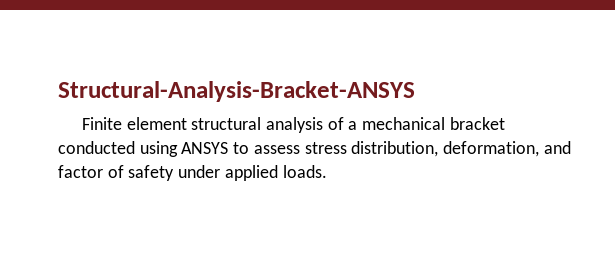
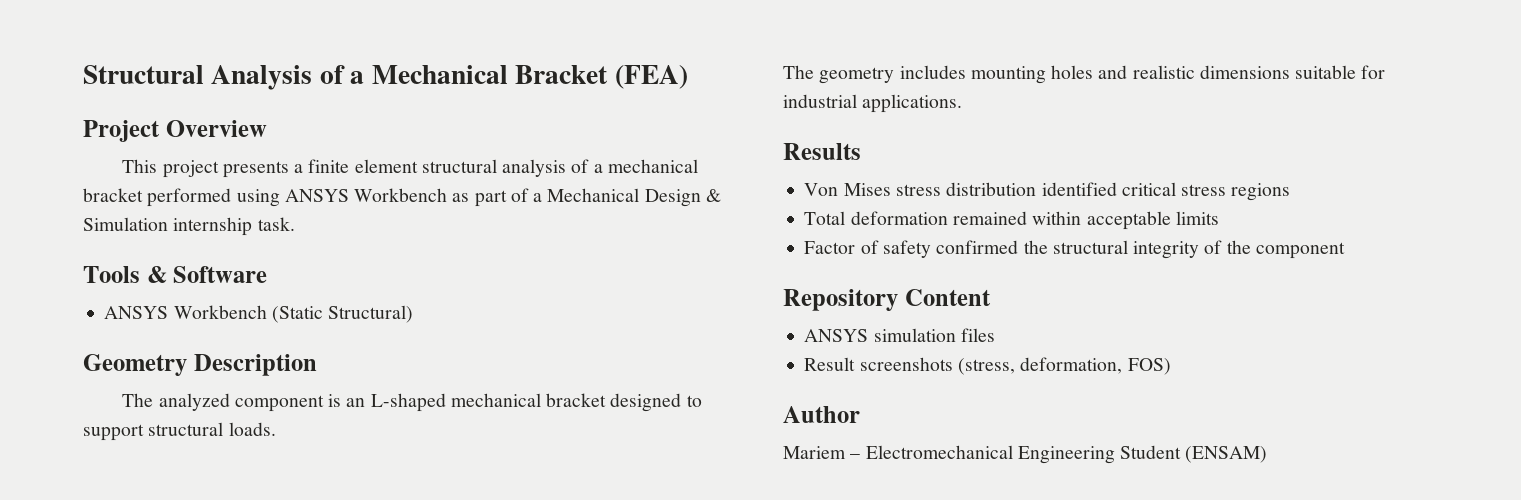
[58,81,415,102] [81,117,122,130] Structural-Analysis-Bracket-ANSYS // Finite -> [83,65,688,90] [83,120,267,142] [122,159,350,178] Structural Analysis of a Mechanical Bracket (FEA) // Project Overview // This project presents a finite
[58,141,135,154] conducted -> [147,188,232,207] performed
[233,141,571,157] [58,165,327,181] to assess stress distribution, deformation, and factor of safety under applied loads. -> [354,188,721,207] [83,217,295,236] [83,266,268,283] [104,305,414,323] [83,354,317,376] [122,393,702,412] [83,422,276,441] [783,65,1386,84] [783,94,963,113] [783,143,861,160] [804,182,1291,201] [804,211,1219,230] [804,240,1345,259] [783,289,991,311] [804,328,995,342] [804,357,1171,375] [783,406,860,423] [783,445,1268,464] Workbench as part of a Mechanical Design & Simulation internship task. // Tools & Software // ANSYS Workbench (Static Structural) // Geometry Description // The analyzed component is an L-shaped mechanical bracket designed to support structural loads. // The geometry includes mounting holes and realistic dimensions suitable for industrial applications. // Results // Von Mises stress distribution identified critical stress regions // Total deformation remained within acceptable limits // Factor of safety confirmed the structural integrity of the component // Repository Content // ANSYS simulation files // Result screenshots (stress, deformation, FOS) // Author // Mariem – Electromechanical Engineering Student (ENSAM)

